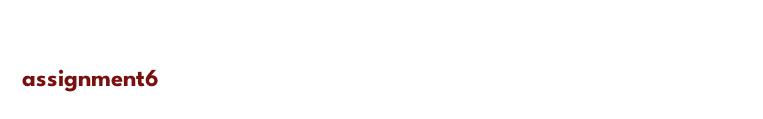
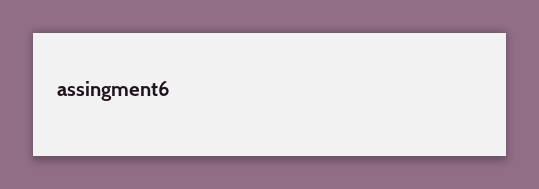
[22,69,159,92] assignment6 -> [57,81,170,101] assingment6

